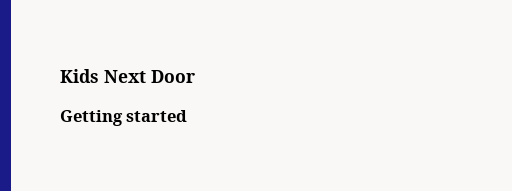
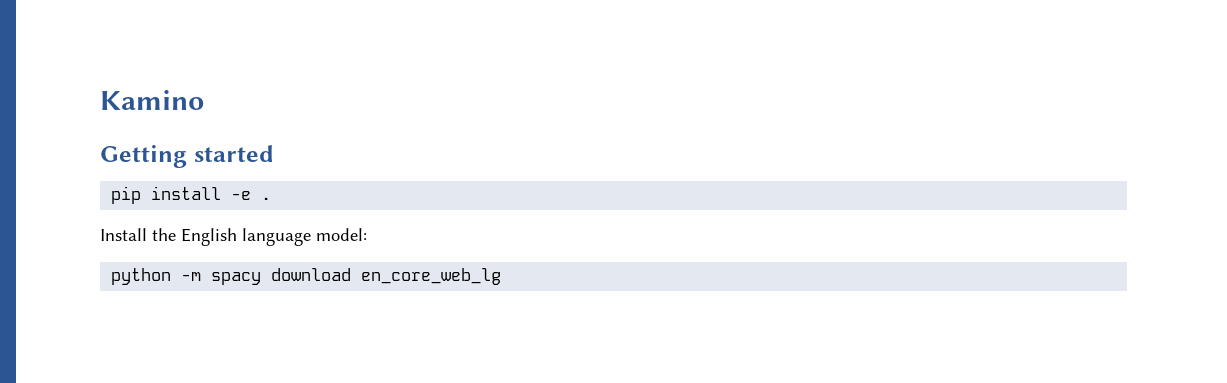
[60,69,195,83] Kids Next Door -> [100,90,204,110] Kamino
(188, 116) none -> [111,186,272,204] [100,228,367,246] [111,268,502,285] // pip install -e . // Install the English language model: // python -m spacy download en_core_web_lg

